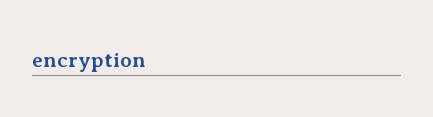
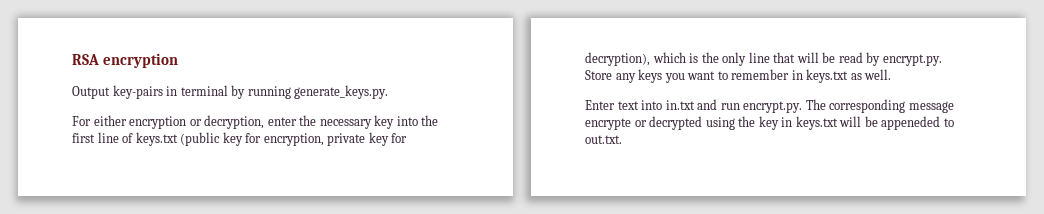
[32,53,146,72] encryption -> [72,53,179,68] [72,85,389,99] [72,115,439,129] [72,132,408,146] [585,52,942,66] [585,69,892,83] [585,99,954,113] [585,116,954,130] [585,135,622,144] RSA encryption // Output key-pairs in terminal by running generate_keys.py. // For either encryption or decryption, enter the necessary key into the first line of keys.txt (public key for encryption, private key for decryption), which is the only line that will be read by encrypt.py. Store any keys you want to remember in keys.txt as well. // Enter text into in.txt and run encrypt.py. The corresponding message encrypte or decrypted using the key in keys.txt will be appeneded to out.txt.

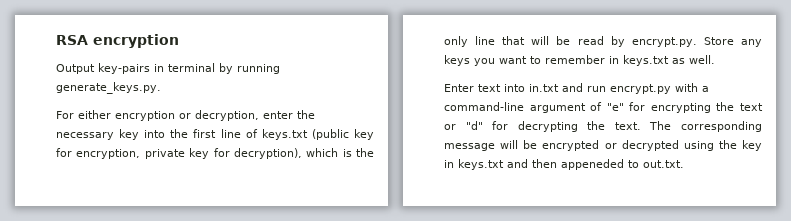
[743,99,954,113] [585,118,631,130] encrypt.py. The corresponding message encrypte -> [610,83,709,94] [444,102,763,113] [444,121,762,132] [444,140,600,151] encrypt.py with a command-line argument of "e" for encrypting the text or "d" for decrypting the text. The corresponding message will be encrypted
[839,116,878,127] will be -> [507,159,557,168] and then

